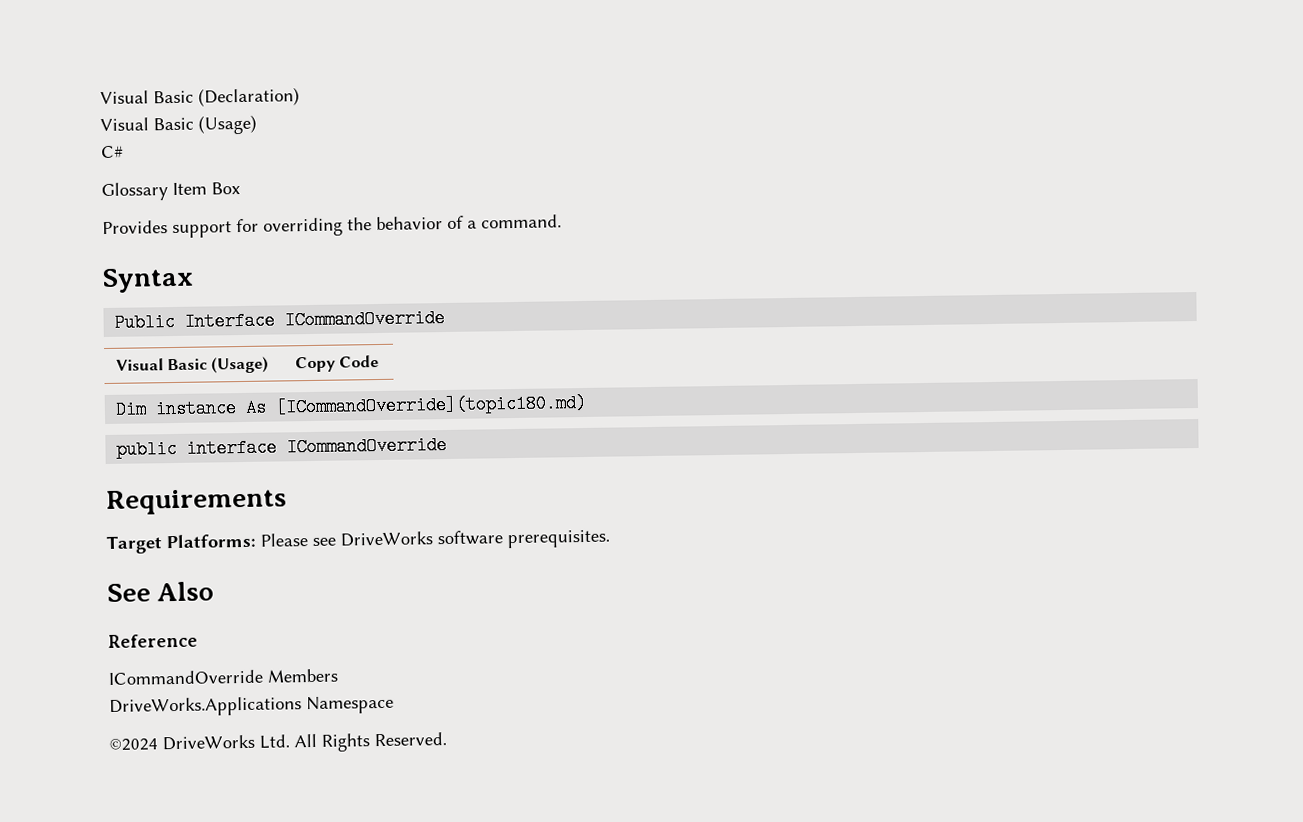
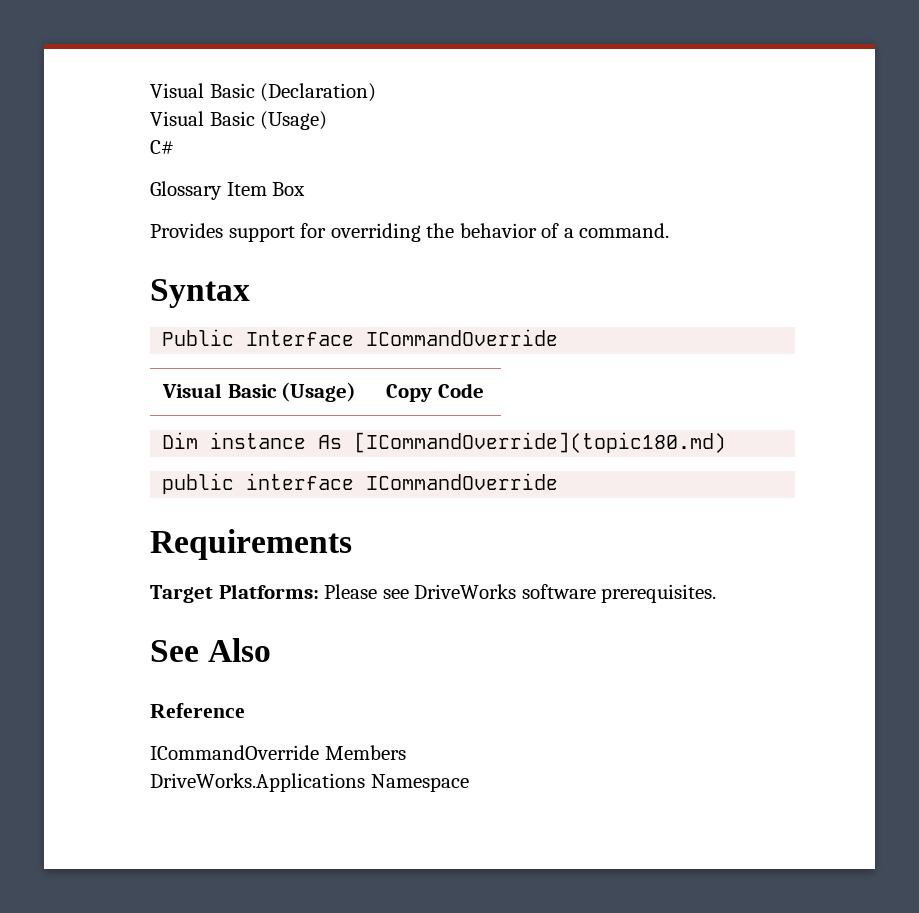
[109,732,447,752] // ©2024 DriveWorks Ltd. All Rights Reserved. -> (469, 783) none

